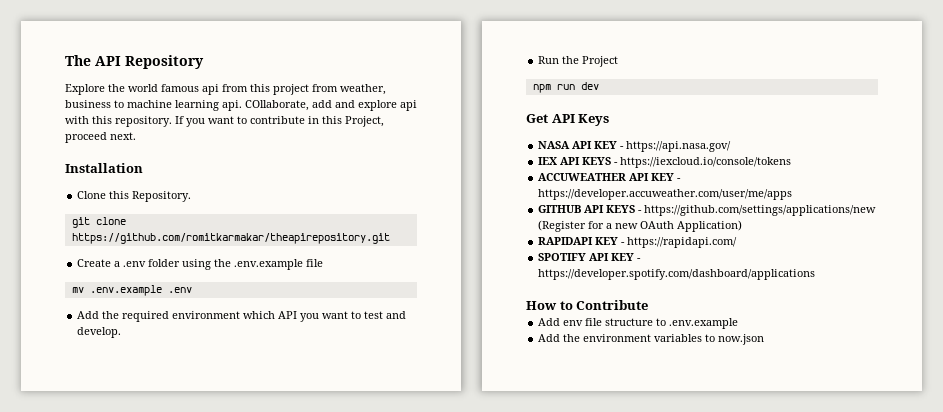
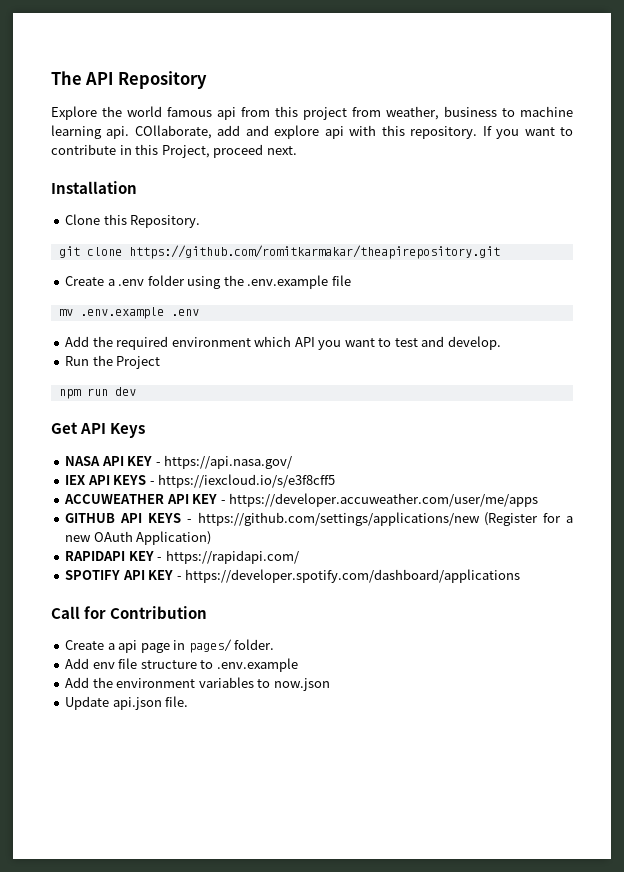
[620,157,792,168] https://iexcloud.io/console/tokens -> [158,474,336,488] https://iexcloud.io/s/e3f8cff5
[526,300,649,310] How to Contribute -> [51,606,208,619] [65,639,275,653] Call for Contribution // Create a api page in pages/ folder.
(765, 339) none -> [65,696,189,710] // Update api.json file.

